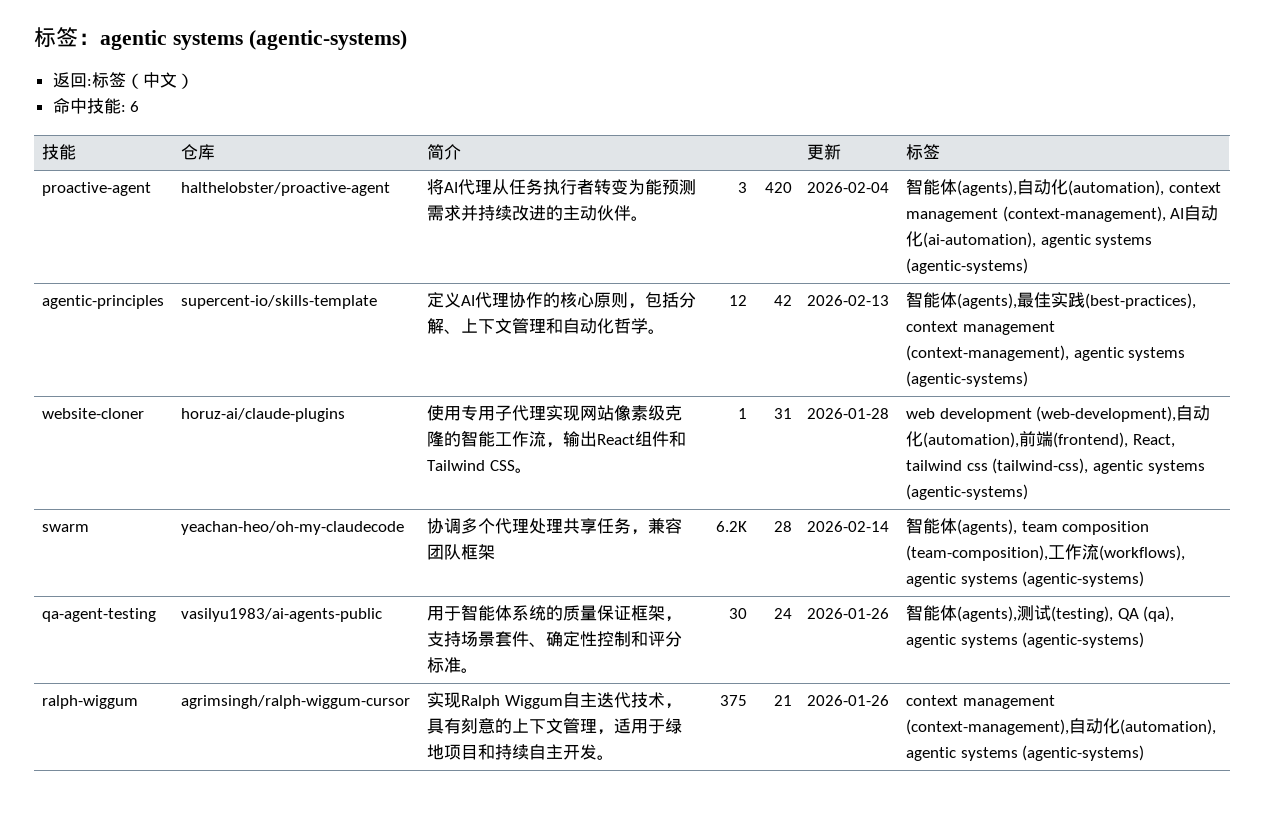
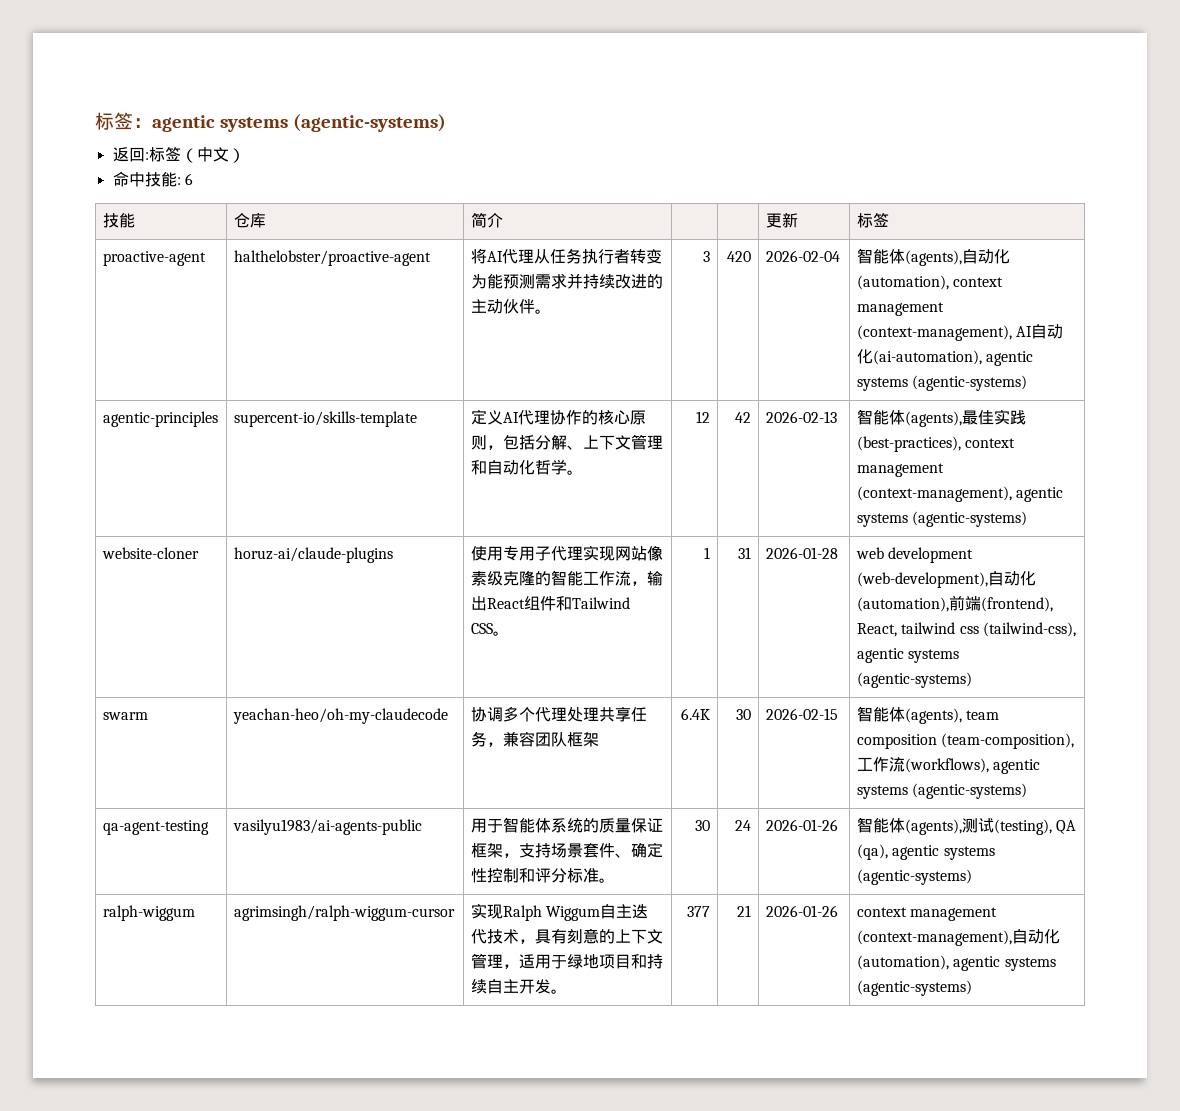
[715,521,747,532] [773,521,792,532] [807,521,890,532] 6.2K | 28 | 2026-02-14 -> [681,708,711,720] [736,709,752,720] [765,708,838,720] 6.4K | 30 | 2026-02-15
[719,695,747,706] 375 -> [687,906,711,917] 377

